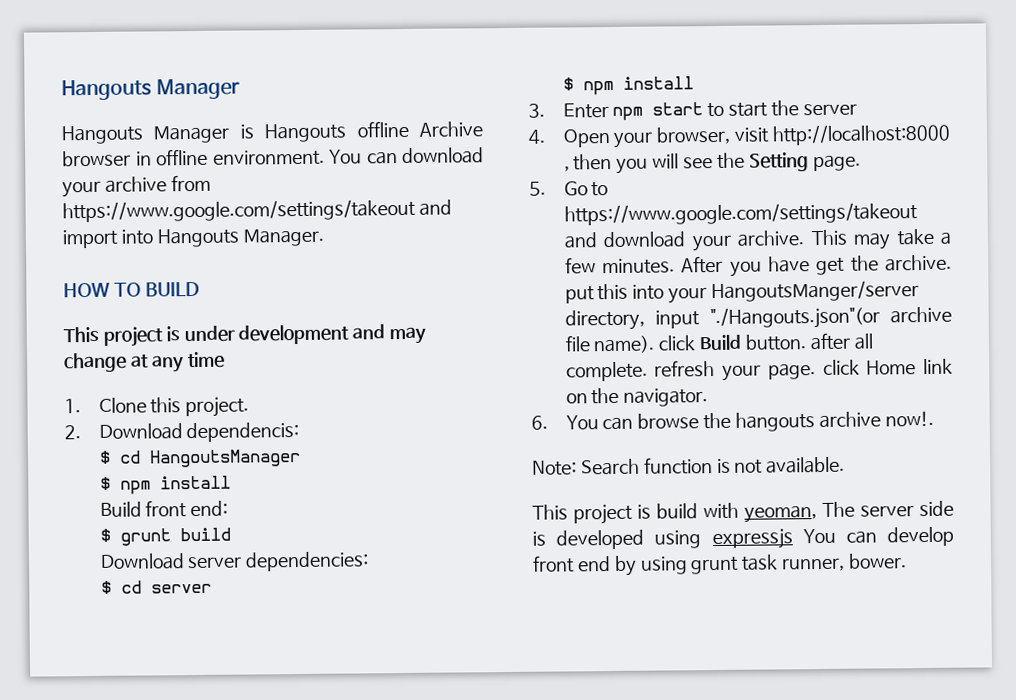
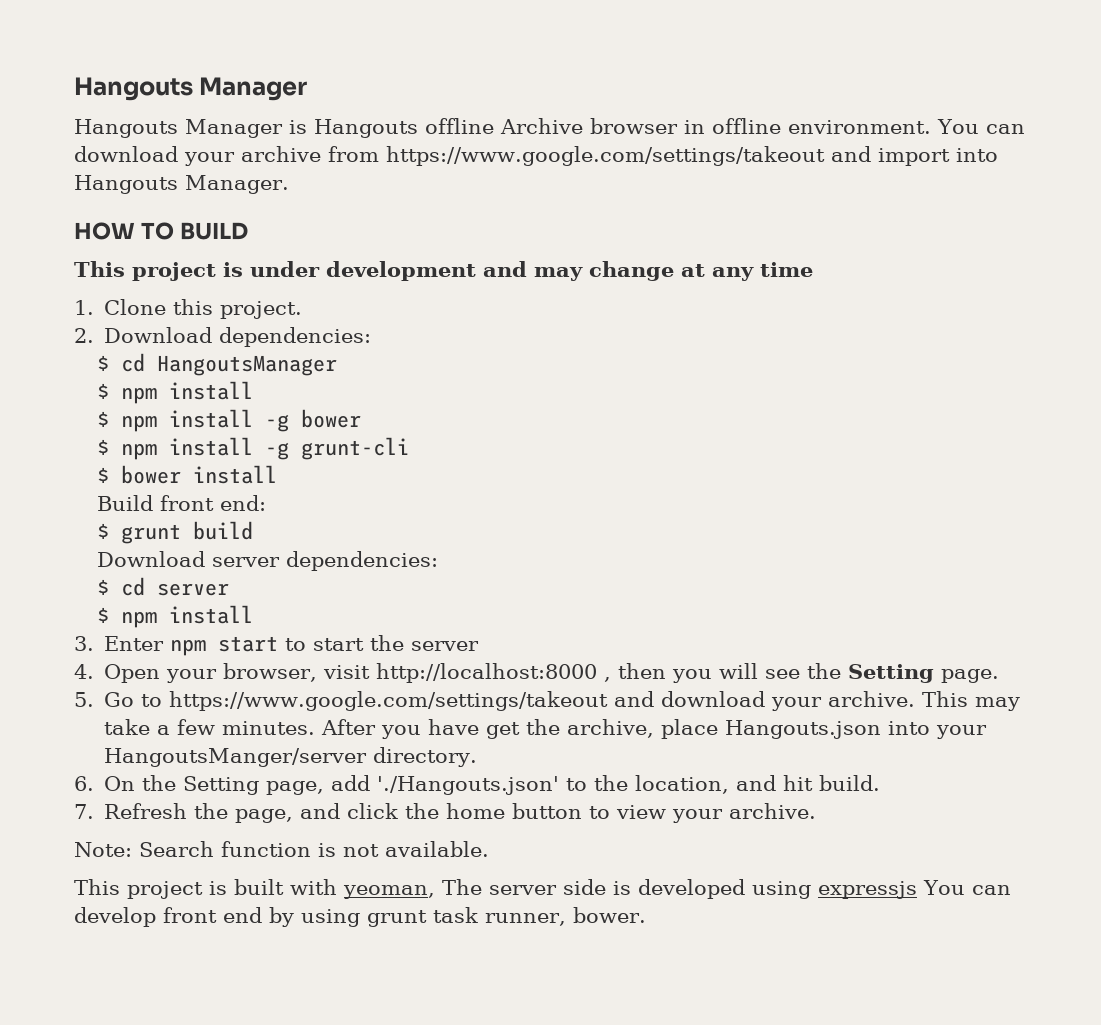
[186,422,300,443] dependencis: -> [219,327,372,347] dependencies:
(231, 482) none -> [97,409,362,432] [97,437,410,460] [97,465,278,484] // $ npm install -g bower // $ npm install -g grunt-cli // $ bower install
[885,254,952,272] [564,280,919,304] [564,306,952,331] [564,332,874,354] [565,358,953,382] [565,387,709,407] [531,410,934,432] archive. put this into your HangoutsManger/server directory, input "./Hangouts.json"(or archive file name). click Build button. after all complete. refresh your page. click Home link on the navigator. // 6. You can browse the hangouts archive now!. -> [567,719,988,739] [104,747,478,767] [74,775,881,795] [74,803,817,823] archive, place Hangouts.json into your HangoutsManger/server directory. // 6. On the Setting page, add './Hangouts.json' to the location, and hit build. // 7. Refresh the page, and click the home button to view your archive.
[656,503,699,519] build -> [234,879,284,895] built

